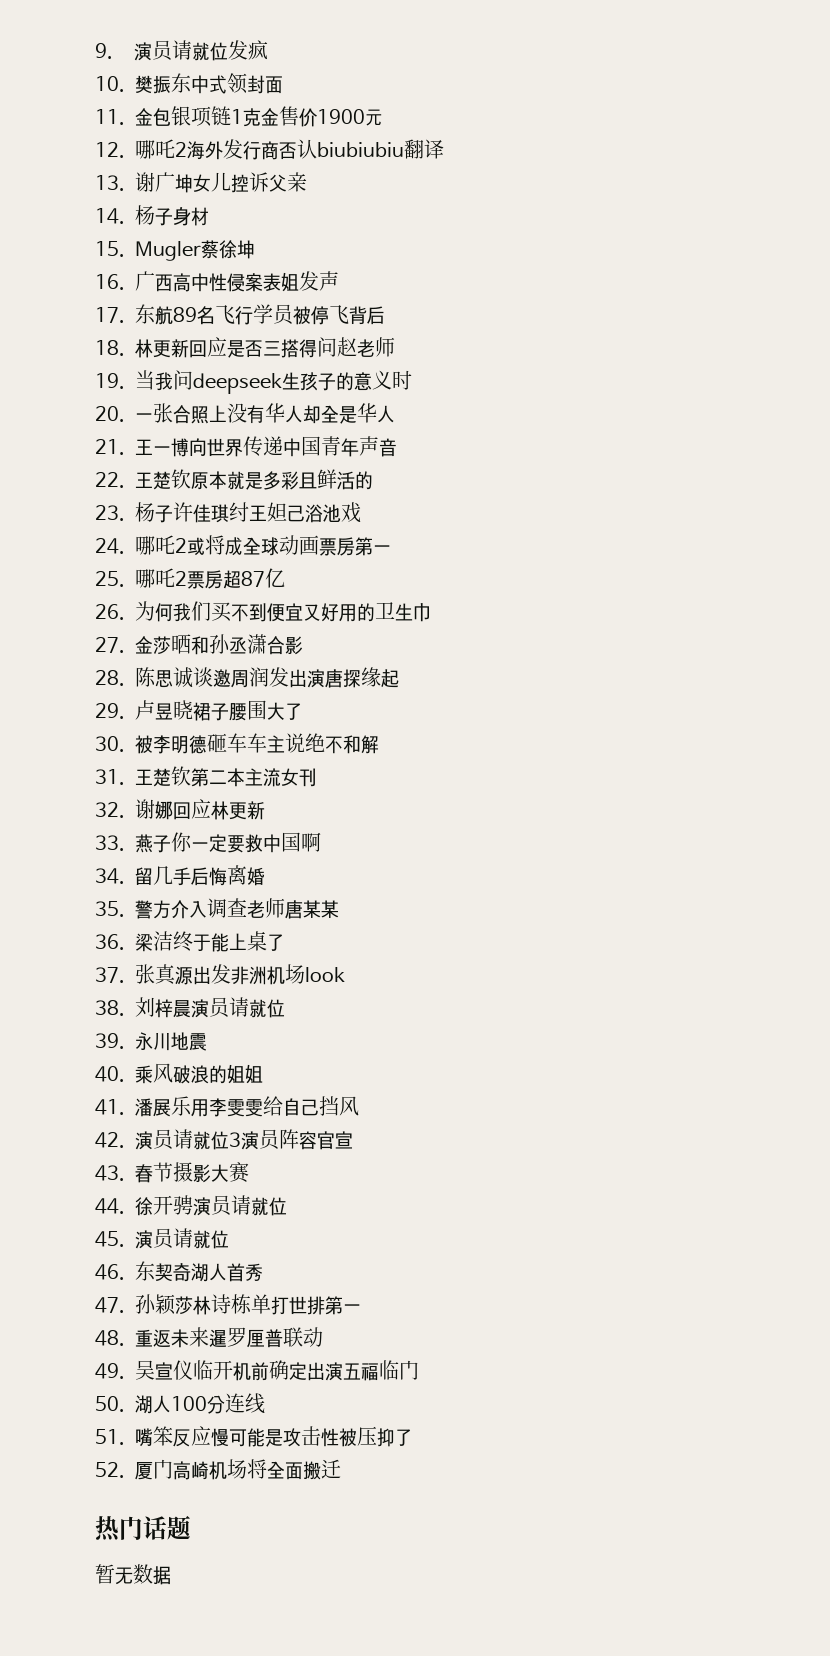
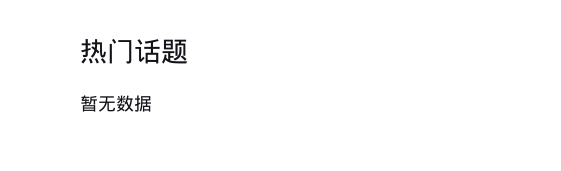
[95,40,268,61] [95,73,283,94] [95,106,383,127] [95,139,444,160] [95,172,307,193] [95,205,209,226] [95,240,255,261] [95,271,339,292] [95,304,385,325] [95,337,395,358] [95,370,412,394] [95,403,395,424] [95,436,397,457] [95,469,373,490] [95,502,361,523] [95,535,391,556] [95,568,285,589] [95,601,431,622] [95,634,303,655] [95,667,399,688] [95,700,303,721] [95,733,379,754] [95,766,317,787] [95,799,265,820] [95,832,321,853] [95,865,265,886] [95,898,339,919] [95,931,285,952] [95,964,345,985] [95,997,285,1018] [95,1032,207,1051] [95,1063,263,1084] [95,1096,359,1117] [95,1129,353,1150] [95,1162,249,1183] [95,1195,287,1216] [95,1228,229,1249] [95,1261,263,1282] [95,1294,361,1315] [95,1327,323,1348] [95,1360,419,1381] [95,1393,265,1414] [95,1426,413,1447] [95,1459,341,1480] 9.演员请就位发疯 // 10.樊振东中式领封面 // 11.金包银项链1克金售价1900元 // 12.哪吒2海外发行商否认biubiubiu翻译 // 13.谢广坤女儿控诉父亲 // 14.杨子身材 // 15. Mugler蔡徐坤 // 16.广西高中性侵案表姐发声 // 17.东航89名飞行学员被停飞背后 // 18.林更新回应是否三搭得问赵老师 // 19.当我问deepseek生孩子的意义时 // 20.一张合照上没有华人却全是华人 // 21.王一博向世界传递中国青年声音 // 22.王楚钦原本就是多彩且鲜活的 // 23.杨子许佳琪纣王妲己浴池戏 // 24.哪吒2或将成全球动画票房第一 // 25.哪吒2票房超87亿 // 26.为何我们买不到便宜又好用的卫生巾 // 27.金莎晒和孙丞潇合影 // 28.陈思诚谈邀周润发出演唐探缘起 // 29.卢昱晓裙子腰围大了 // 30.被李明德砸车车主说绝不和解 // 31.王楚钦第二本主流女刊 // 32.谢娜回应林更新 // 33.燕子你一定要救中国啊 // 34.留几手后悔离婚 // 35.警方介入调查老师唐某某 // 36.梁洁终于能上桌了 // 37.张真源出发非洲机场look // 38.刘梓晨演员请就位 // 39.永川地震 // 40.乘风破浪的姐姐 // 41.潘展乐用李雯雯给自己挡风 // 42.演员请就位3演员阵容官宣 // 43.春节摄影大赛 // 44.徐开骋演员请就位 // 45.演员请就位 // 46.东契奇湖人首秀 // 47.孙颖莎林诗栋单打世排第一 // 48.重返未来暹罗厘普联动 // 49.吴宣仪临开机前确定出演五福临门 // 50.湖人100分连线 // 51.嘴笨反应慢可能是攻击性被压抑了 // 52.厦门高崎机场将全面搬迁 // -> (80, 51) none

